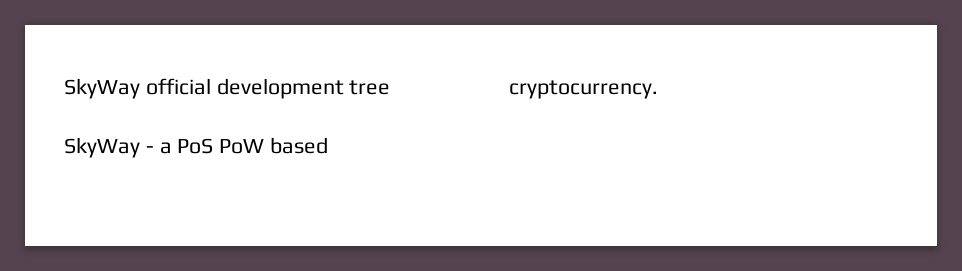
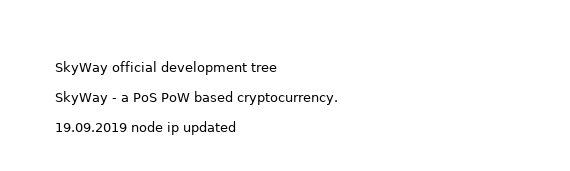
(658, 89) none -> [55,121,236,135] // 19.09.2019 node ip updated

